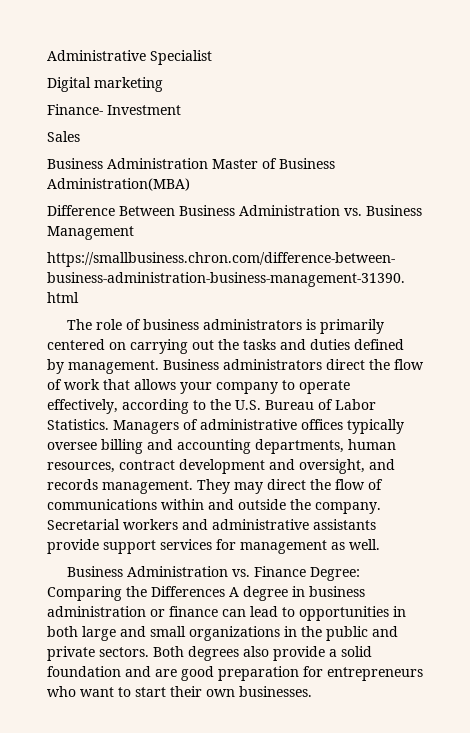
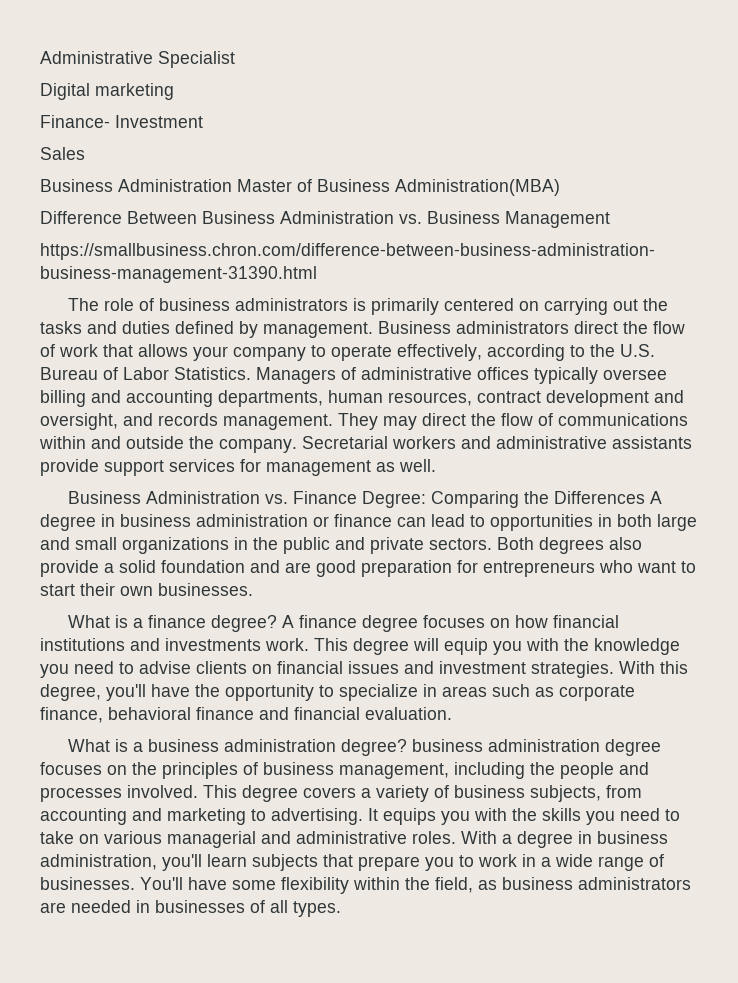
(312, 691) none -> [67,615,619,632] [40,638,680,655] [40,661,688,678] [40,684,635,701] [40,707,452,723] [67,739,661,756] [40,762,649,779] [40,785,642,802] [40,808,680,825] [40,831,668,848] [40,854,664,871] [40,877,691,894] [40,900,341,917] // What is a finance degree? A finance degree focuses on how financial institutions and investments work. This degree will equip you with the knowledge you need to advise clients on financial issues and investment strategies. With this degree, you'll have the opportunity to specialize in areas such as corporate finance, behavioral finance and financial evaluation. // What is a business administration degree? business administration degree focuses on the principles of business management, including the people and processes involved. This degree covers a variety of business subjects, from accounting and marketing to advertising. It equips you with the skills you need to take on various managerial and administrative roles. With a degree in business administration, you'll learn subjects that prepare you to work in a wide range of businesses. You'll have some flexibility within the field, as business administrators are needed in businesses of all types.

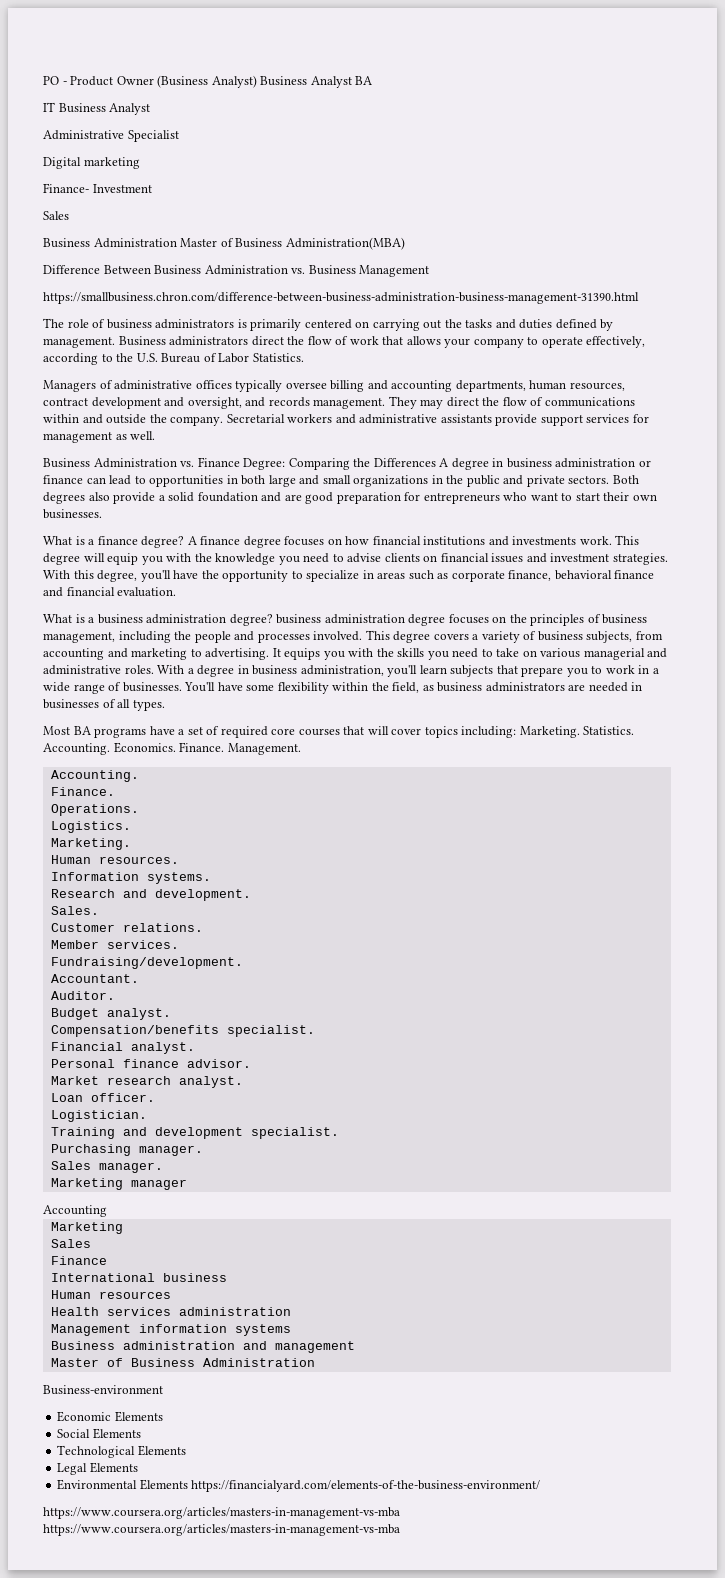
(40, 57) none -> [43,75,373,88] [43,102,151,115] PO - Product Owner (Business Analyst) Business Analyst BA // IT Business Analyst //
(251, 373) none -> (304, 357) //
(341, 909) none -> [43,726,635,738] [43,742,301,755] [50,770,139,782] [50,787,115,796] [50,804,139,816] [50,821,131,833] [50,838,131,850] [50,855,179,864] [50,872,211,884] [50,889,251,901] [50,906,99,915] [50,923,203,932] [50,940,179,949] [50,957,243,969] [50,974,139,983] [50,991,115,1000] [50,1008,171,1020] [50,1025,315,1037] [50,1042,195,1054] [50,1059,251,1068] [50,1076,243,1088] [50,1093,155,1102] [50,1110,147,1122] [50,1127,339,1139] [50,1144,203,1156] [50,1161,163,1173] [50,1178,187,1190] [43,1205,107,1217] [50,1222,123,1234] [50,1239,91,1248] [50,1256,107,1265] [50,1273,227,1282] [50,1290,171,1299] [50,1307,291,1316] [50,1324,291,1336] [50,1341,355,1353] [50,1358,315,1367] [43,1385,163,1395] [57,1411,163,1422] [57,1428,141,1439] [57,1445,186,1458] [57,1462,138,1475] [57,1479,541,1492] [43,1507,400,1519] [43,1524,400,1536] // Most BA programs have a set of required core courses that will cover topics including: Marketing. Statistics. Accounting. Economics. Finance. Management. // Accounting. // Finance. // Operations. // Logistics. // Marketing. // Human resources. // Information systems. // Research and development. // Sales. // Customer relations. // Member services. // Fundraising/development. // Accountant. // Auditor. // Budget analyst. // Compensation/benefits specialist. // Financial analyst. // Personal finance advisor. // Market research analyst. // Loan officer. // Logistician. // Training and development specialist. // Purchasing manager. // Sales manager. // Marketing manager // Accounting // Marketing // Sales // Finance // International business // Human resources // Health services administration // Management information systems // Business administration and management // Master of Business Administration // Business-environment // Economic Elements // Social Elements // Technological Elements // Legal Elements // Environmental Elements https://financialyard.com/elements-of-the-business-environment/ // https://www.coursera.org/articles/masters-in-management-vs-mba https://www.coursera.org/articles/masters-in-management-vs-mba

